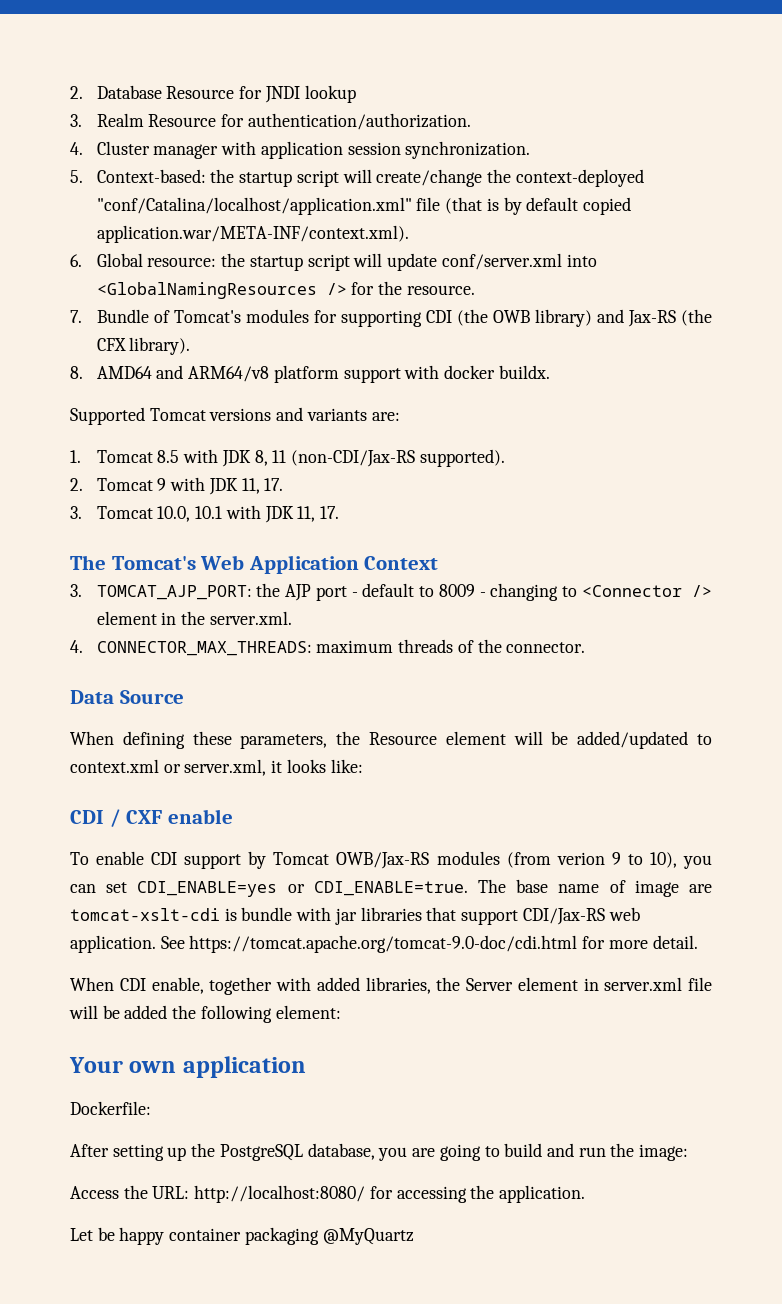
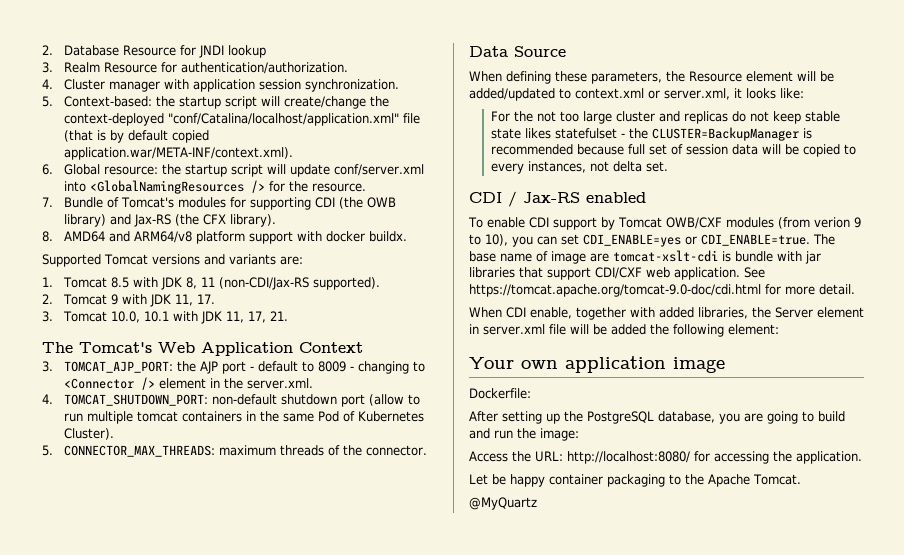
[320,506,340,519] 17. -> [248,311,289,323] 17, 21.
(83, 646) none -> [64,394,421,407] [64,411,425,424] [64,428,115,440] [42,445,53,456] TOMCAT_SHUTDOWN_PORT: non-default shutdown port (allow to run multiple tomcat containers in the same Pod of Kubernetes Cluster). // 5.
(363, 766) none -> [491,111,841,124] [491,127,813,141] [491,144,857,157] [491,161,669,174] // For the not too large cluster and replicas do not keep stable state likes statefulset - the CLUSTER=BackupManager is recommended because full set of session data will be copied to every instances, not delta set.
[126,809,233,824] CXF enable -> [523,192,646,203] Jax-RS enabled
[336,852,430,869] OWB/Jax-RS -> [665,217,722,229] OWB/CXF
[522,908,605,925] CDI/Jax-RS -> [595,267,642,279] CDI/CXF
(306, 1067) none -> [673,357,725,373] image
(319, 1236) none -> [669,474,801,487] to the Apache Tomcat. //

